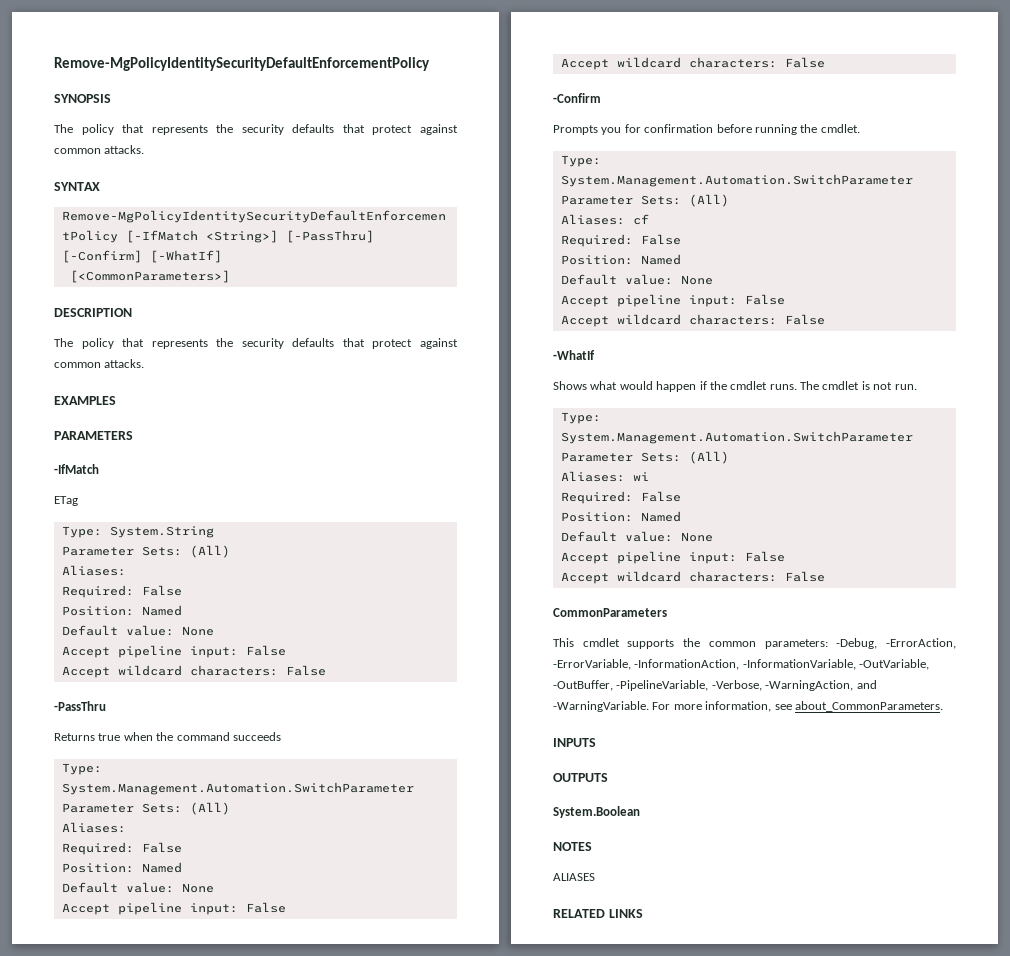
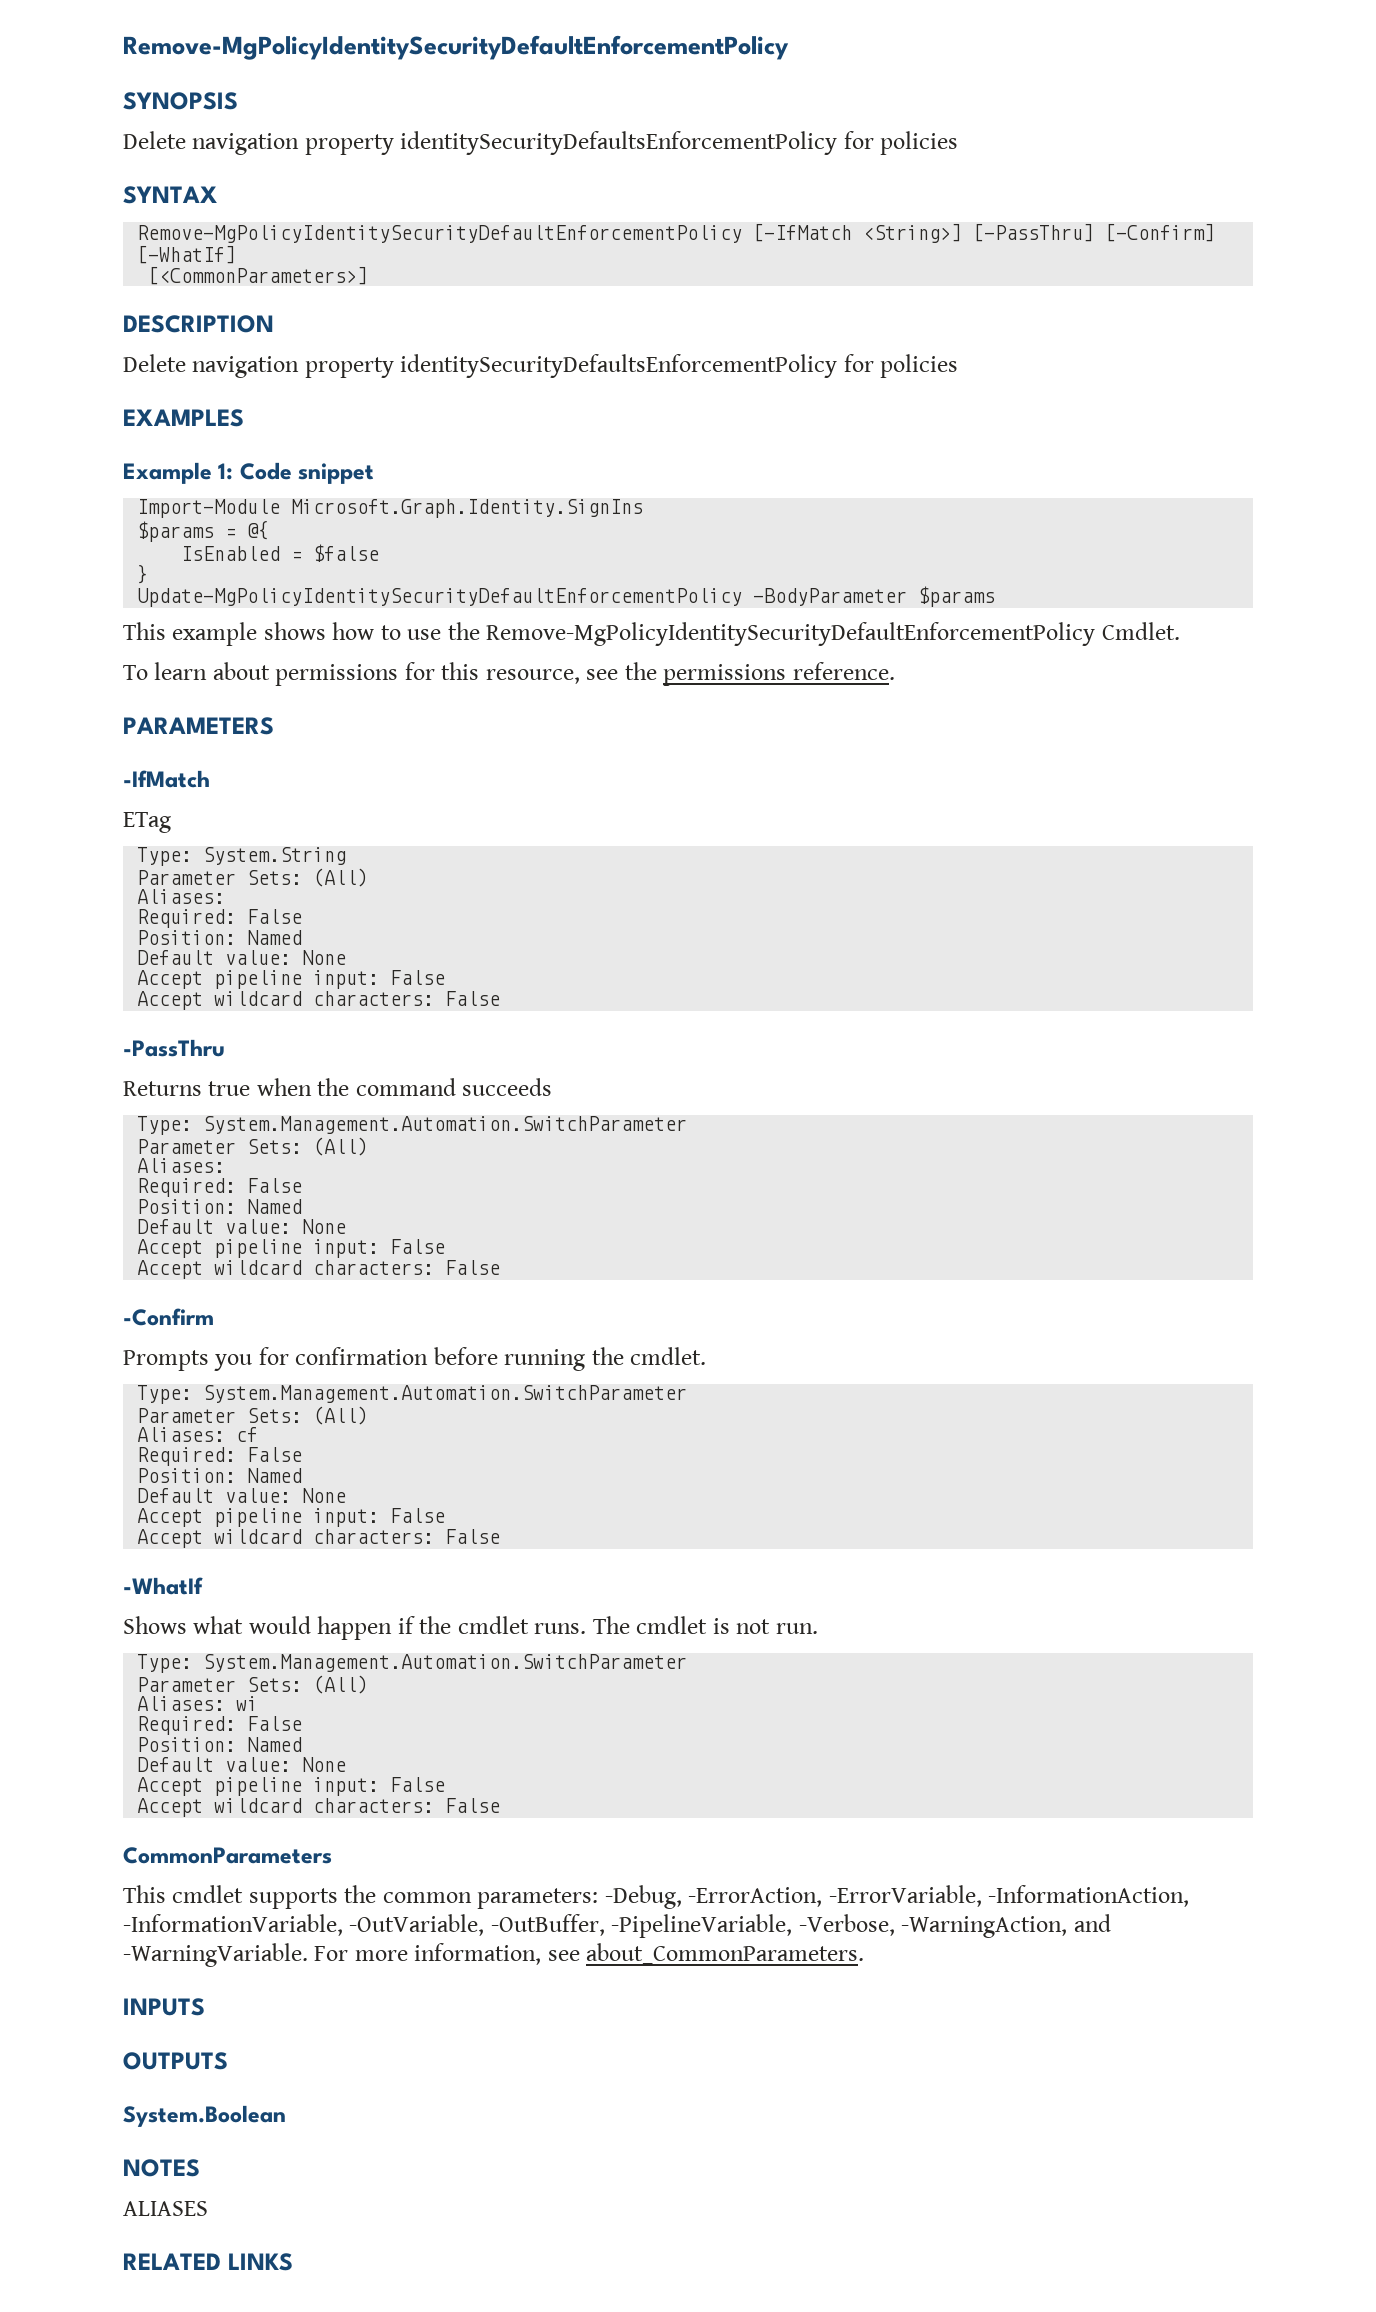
[54,124,458,135] [54,145,145,154] The policy that represents the security defaults that protect against common attacks. -> [123,131,959,155] Delete navigation property identitySecurityDefaultsEnforcementPolicy for policies
[54,338,458,349] [54,359,145,368] [54,396,116,405] The policy that represents the security defaults that protect against common attacks. // EXAMPLES -> [123,354,959,378] [123,409,244,427] [123,462,375,484] [137,499,644,518] [137,520,270,542] [181,544,380,562] [137,564,149,584] [137,586,996,607] [123,622,1180,646] [123,662,895,686] Delete navigation property identitySecurityDefaultsEnforcementPolicy for policies // EXAMPLES // Example 1: Code snippet // Import-Module Microsoft.Graph.Identity.SignIns // $params = @{ // IsEnabled = $false // } // Update-MgPolicyIdentitySecurityDefaultEnforcementPolicy -BodyParameter $params // This example shows how to use the Remove-MgPolicyIdentitySecurityDefaultEnforcementPolicy Cmdlet. // To learn about permissions for this resource, see the permissions reference.

